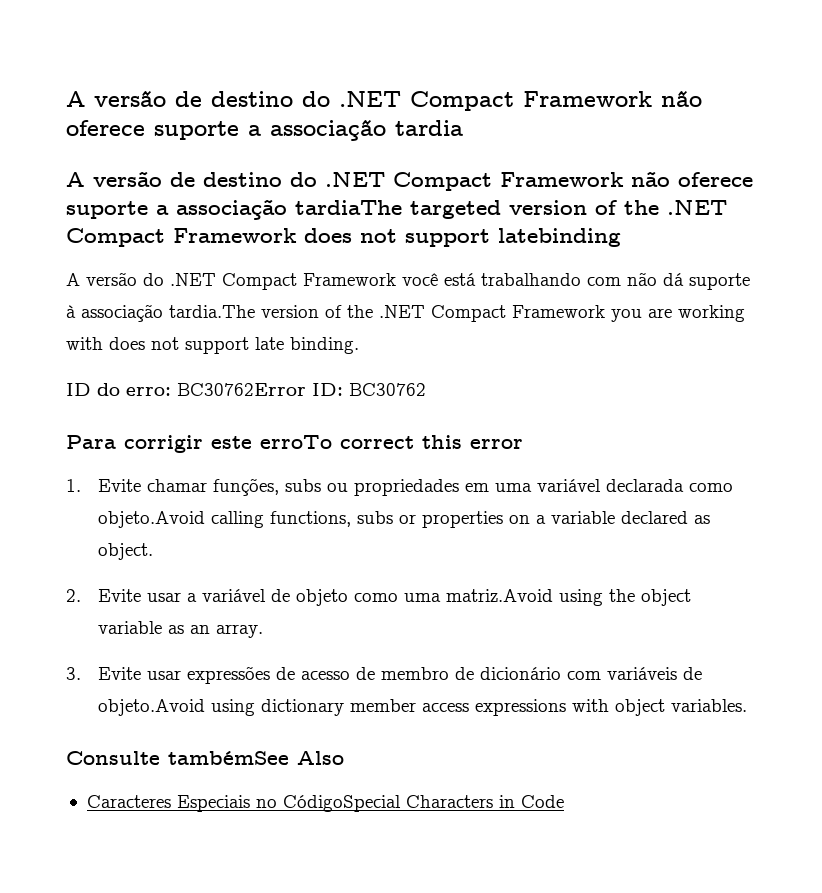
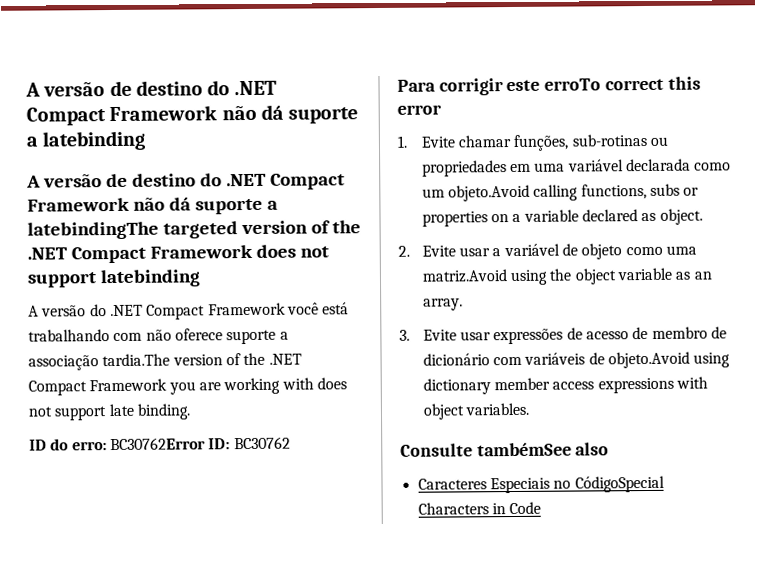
[66,90,702,111] [66,119,463,141] [66,171,753,191] [66,199,402,220] A versão de destino do .NET Compact Framework não oferece suporte a associação tardia // A versão de destino do .NET Compact Framework não oferece suporte a associação tardiaThe -> [25,80,278,97] [26,104,359,126] [26,130,146,151] [26,173,345,190] [27,197,278,215] [27,221,159,240] A versão de destino do .NET Compact Framework não dá suporte a latebinding // A versão de destino do .NET Compact Framework não dá suporte a latebindingThe
[663,273,750,290] [66,305,76,318] dá suporte à -> [174,328,289,345] oferece suporte a
[285,479,322,492] subs -> [571,133,647,147] sub-rotinas
(734, 487) none -> [421,188,445,198] um
[297,751,344,765] Also -> [575,442,610,456] also

